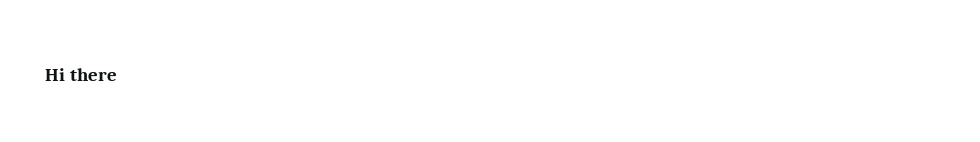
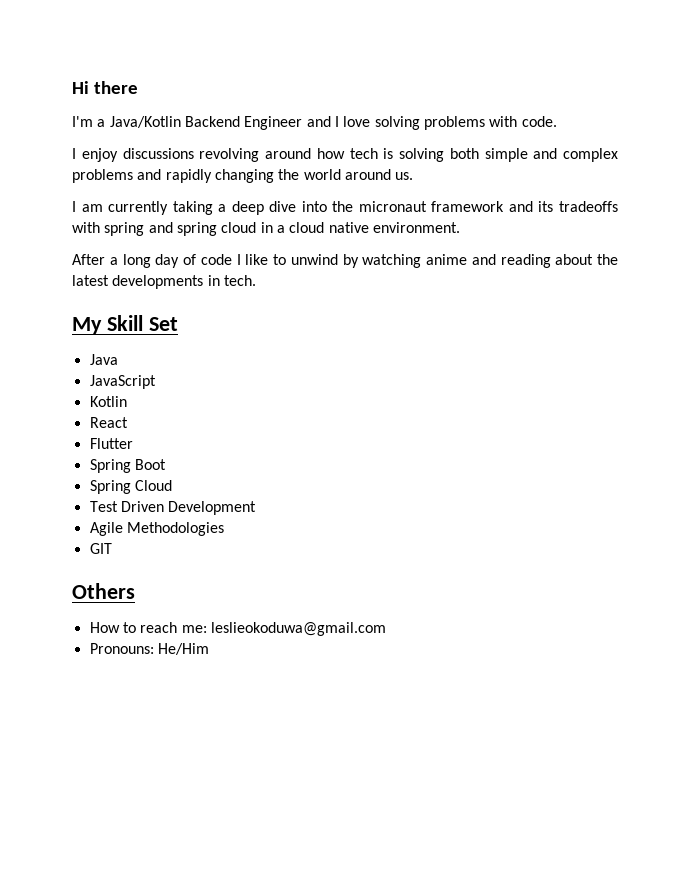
(117, 74) none -> [72,116,557,130] [72,148,618,162] [72,169,414,183] [72,201,619,215] [72,222,460,236] [72,254,618,268] [72,275,256,289] [72,315,178,334] [89,354,118,365] [89,375,156,389] [89,396,127,407] [89,417,128,428] [89,438,133,449] [89,459,166,473] [89,480,172,494] [89,501,257,515] [89,522,224,536] [89,543,112,554] [72,583,135,599] [89,622,386,636] [89,643,209,655] // I'm a Java/Kotlin Backend Engineer and I love solving problems with code. // I enjoy discussions revolving around how tech is solving both simple and complex problems and rapidly changing the world around us. // I am currently taking a deep dive into the micronaut framework and its tradeoffs with spring and spring cloud in a cloud native environment. // After a long day of code I like to unwind by watching anime and reading about the latest developments in tech. // My Skill Set // Java // JavaScript // Kotlin // React // Flutter // Spring Boot // Spring Cloud // Test Driven Development // Agile Methodologies // GIT // Others // How to reach me: leslieokoduwa@gmail.com // Pronouns: He/Him

